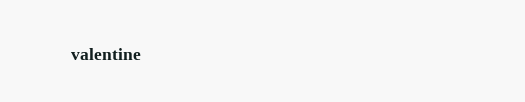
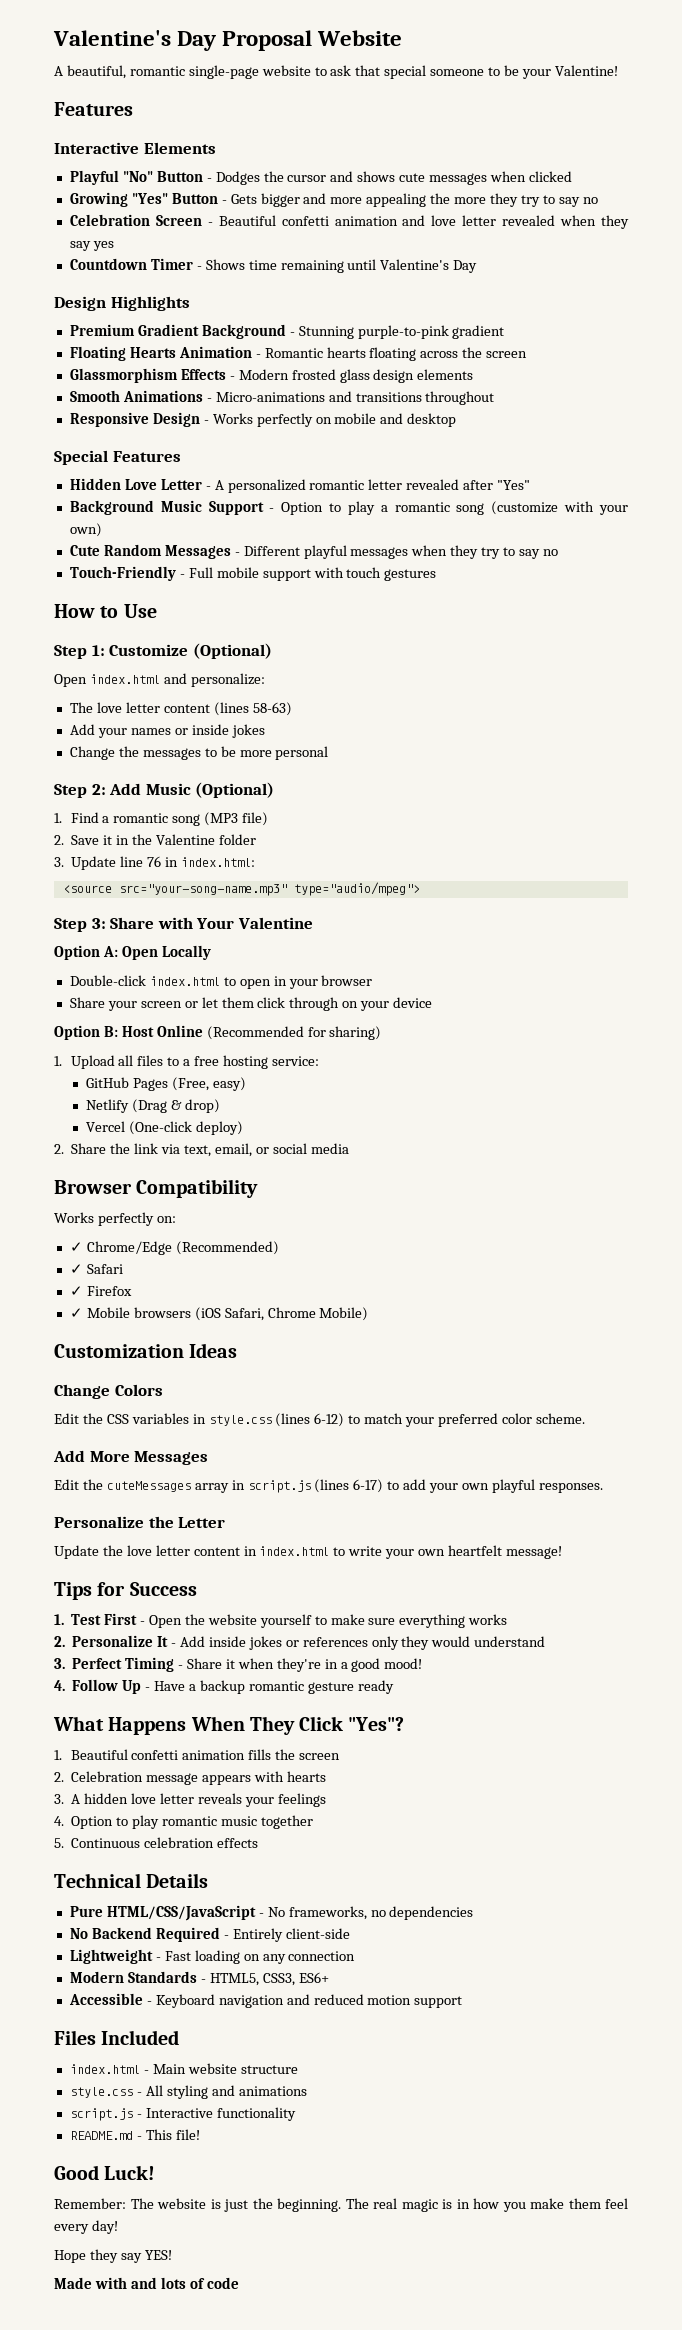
[71,48,141,60] valentine -> [53,30,403,51] [54,65,618,79] [54,102,133,116] [54,142,216,154] [69,170,572,185] [69,192,598,207] [69,214,629,229] [69,241,114,251] [69,258,478,273] [54,296,190,311] [69,324,505,339] [69,346,528,361] [69,368,474,383] [69,390,495,405] [69,412,457,427] [54,450,181,465] [69,478,531,493] [69,500,628,515] [69,523,102,537] [69,544,558,559] [69,566,437,581] [54,604,157,618] [54,643,272,659] [54,673,265,687] [69,702,292,716] [69,724,265,738] [69,746,329,760] [54,782,275,798] [54,812,269,826] [54,834,256,845] [54,856,255,870] [62,882,420,896] [54,917,313,932] [54,945,211,960] [69,975,373,989] [69,997,433,1011] [54,1025,382,1040] [54,1055,319,1069] [86,1077,247,1091] [86,1099,221,1113] [86,1121,244,1135] [54,1143,349,1157] [54,1179,259,1198] [54,1212,176,1226] [69,1241,279,1255] [69,1264,123,1274] [69,1286,132,1296] [69,1307,369,1321] [54,1343,238,1358] [54,1384,163,1399] [54,1413,585,1427] [53,1450,209,1465] [54,1479,603,1493] [54,1516,226,1528] [54,1545,562,1559] [54,1582,197,1600] [54,1613,508,1628] [54,1635,546,1650] [54,1657,423,1672] [54,1679,394,1694] [53,1716,405,1735] [54,1749,341,1760] [54,1771,326,1785] [54,1793,326,1807] [54,1815,313,1829] [54,1837,259,1848] [54,1873,209,1888] [69,1905,474,1921] [69,1927,350,1942] [69,1949,356,1964] [69,1971,329,1986] [68,1993,463,2008] [54,2030,180,2045] [69,2063,298,2074] [69,2085,307,2099] [69,2107,296,2121] [69,2129,200,2140] [54,2165,156,2180] [54,2198,628,2212] [54,2220,118,2234] [54,2249,172,2263] [54,2277,239,2289] Valentine's Day Proposal Website // A beautiful, romantic single-page website to ask that special someone to be your Valentine! // Features // Interactive Elements // Playful "No" Button - Dodges the cursor and shows cute messages when clicked // Growing "Yes" Button - Gets bigger and more appealing the more they try to say no // Celebration Screen - Beautiful confetti animation and love letter revealed when they say yes // Countdown Timer - Shows time remaining until Valentine's Day // Design Highlights // Premium Gradient Background - Stunning purple-to-pink gradient // Floating Hearts Animation - Romantic hearts floating across the screen // Glassmorphism Effects - Modern frosted glass design elements // Smooth Animations - Micro-animations and transitions throughout // Responsive Design - Works perfectly on mobile and desktop // Special Features // Hidden Love Letter - A personalized romantic letter revealed after "Yes" // Background Music Support - Option to play a romantic song (customize with your own) // Cute Random Messages - Different playful messages when they try to say no // Touch-Friendly - Full mobile support with touch gestures // How to Use // Step 1: Customize (Optional) // Open index.html and personalize: // The love letter content (lines 58-63) // Add your names or inside jokes // Change the messages to be more personal // Step 2: Add Music (Optional) // 1. Find a romantic song (MP3 file) // 2. Save it in the Valentine folder // 3. Update line 76 in index.html: // <source src="your-song-name.mp3" type="audio/mpeg"> // Step 3: Share with Your Valentine // Option A: Open Locally // Double-click index.html to open in your browser // Share your screen or let them click through on your device // Option B: Host Online (Recommended for sharing) // 1. Upload all files to a free hosting service: // GitHub Pages (Free, easy) // Netlify (Drag & drop) // Vercel (One-click deploy) // 2. Share the link via text, email, or social media // Browser Compatibility // Works perfectly on: // ✓ Chrome/Edge (Recommended) // ✓ Safari // ✓ Firefox // ✓ Mobile browsers (iOS Safari, Chrome Mobile) // Customization Ideas // Change Colors // Edit the CSS variables in style.css (lines 6-12) to match your preferred color scheme. // Add More Messages // Edit the cuteMessages array in script.js (lines 6-17) to add your own playful responses. // Personalize the Letter // Update the love letter content in index.html to write your own heartfelt message! // Tips for Success // 1. Test First - Open the website yourself to make sure everything works // 2. Personalize It - Add inside jokes or references only they would understand // 3. Perfect Timing - Share it when they're in a good mood! // 4. Follow Up - Have a backup romantic gesture ready // What Happens When They Click "Yes"? // 1. Beautiful confetti animation fills the screen // 2. Celebration message appears with hearts // 3. A hidden love letter reveals your feelings // 4. Option to play romantic music together // 5. Continuous celebration effects // Technical Details // Pure HTML/CSS/JavaScript - No frameworks, no dependencies // No Backend Required - Entirely client-side // Lightweight - Fast loading on any connection // Modern Standards - HTML5, CSS3, ES6+ // Accessible - Keyboard navigation and reduced motion support // Files Included // index.html - Main website structure // style.css - All styling and animations // script.js - Interactive functionality // README.md - This file! // Good Luck! // Remember: The website is just the beginning. The real magic is in how you make them feel every day! // Hope they say YES! // Made with and lots of code

